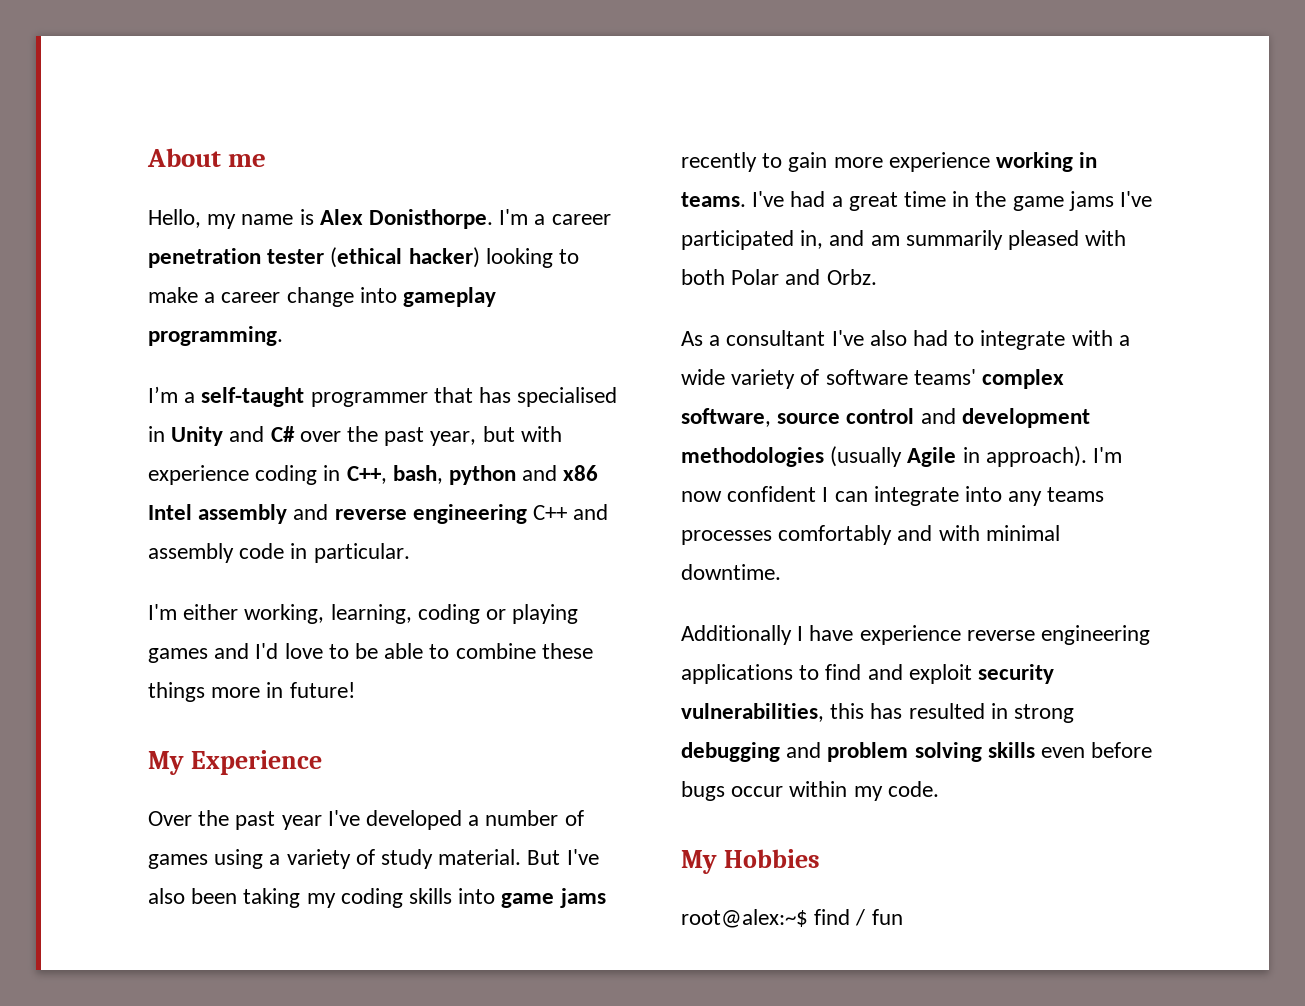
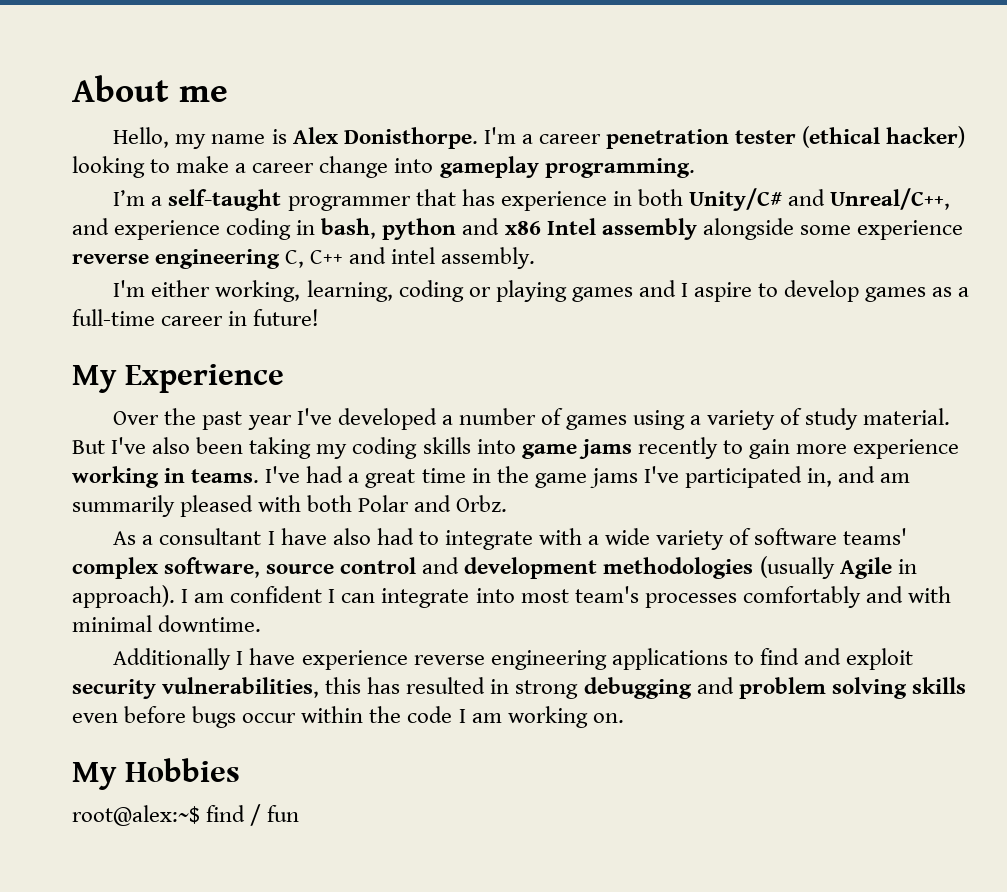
[517,387,618,407] [148,426,562,446] specialised in Unity and C# over the past year, but with -> [500,188,951,211] [72,218,109,235] experience in both Unity/C# and Unreal/C++, and
[346,466,387,484] C++, -> (316, 227) none
[293,504,527,524] and reverse engineering -> [702,218,963,240] [72,249,305,269] alongside some experience reverse engineering C,
[148,543,410,563] assembly code in particular. -> [391,247,536,269] intel assembly.
[255,643,593,659] [148,682,261,702] I'd love to be able to combine these things more -> [680,280,970,302] [72,309,224,326] I aspire to develop games as a full-time career
[831,330,864,346] I've -> [267,528,327,545] I have
[1093,447,1123,463] [681,491,722,502] I'm now -> [181,589,225,603] I am
[1008,487,1105,506] any teams -> [520,586,639,603] most team's
[853,781,939,801] my code. -> [369,706,624,728] the code I am working on.

